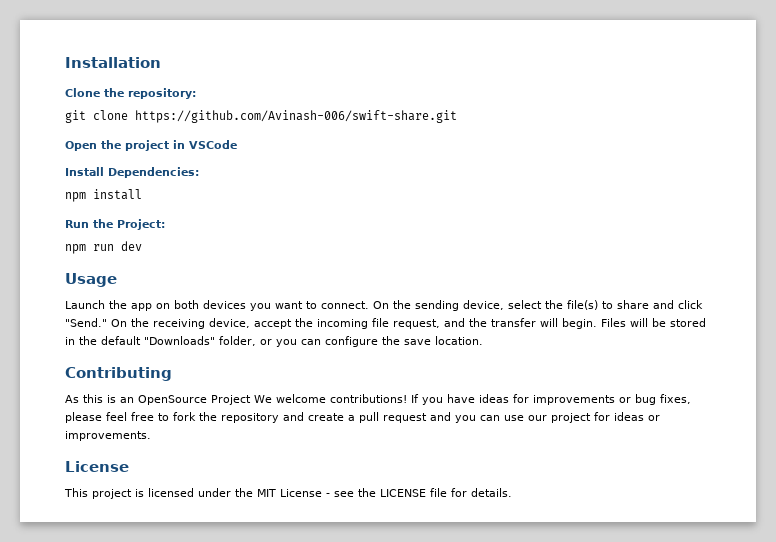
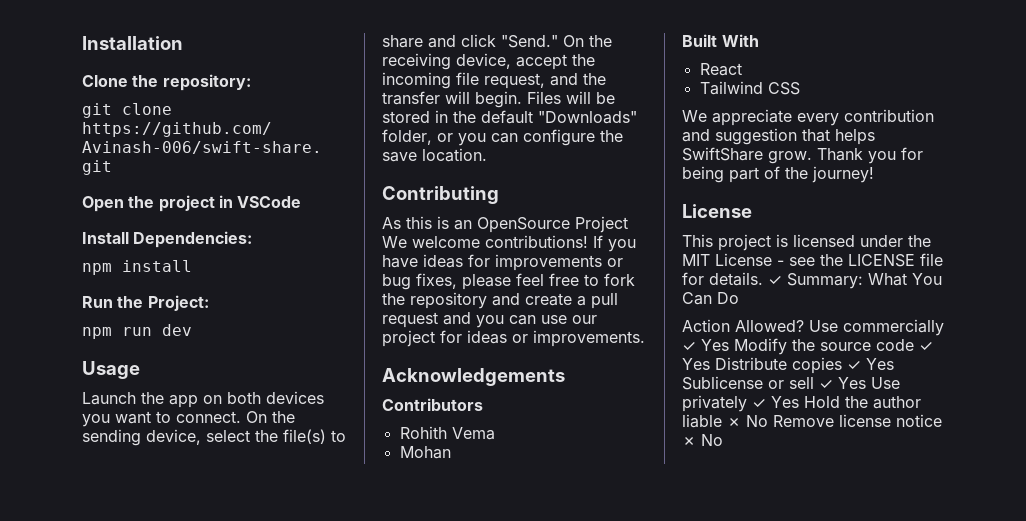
(151, 436) none -> [382,368,565,386] [382,398,483,411] [399,426,495,440] [399,446,451,459] [682,34,759,47] [699,63,742,76] [699,81,800,95] [682,109,934,126] [682,128,875,145] [682,147,923,164] [682,166,874,183] // Acknowledgements // Contributors // Rohith Vema // Mohan // Built With // React // Tailwind CSS // We appreciate every contribution and suggestion that helps SwiftShare grow. Thank you for being part of the journey!
(512, 492) none -> [768,273,942,289] [682,292,739,305] [682,319,944,336] [682,338,933,355] [682,357,894,374] [682,376,900,390] [682,395,921,412] [682,414,942,428] [682,434,723,446] ✓ Summary: What You Can Do // Action Allowed? Use commercially ✓ Yes Modify the source code ✓ Yes Distribute copies ✓ Yes Sublicense or sell ✓ Yes Use privately ✓ Yes Hold the author liable ✗ No Remove license notice ✗ No

